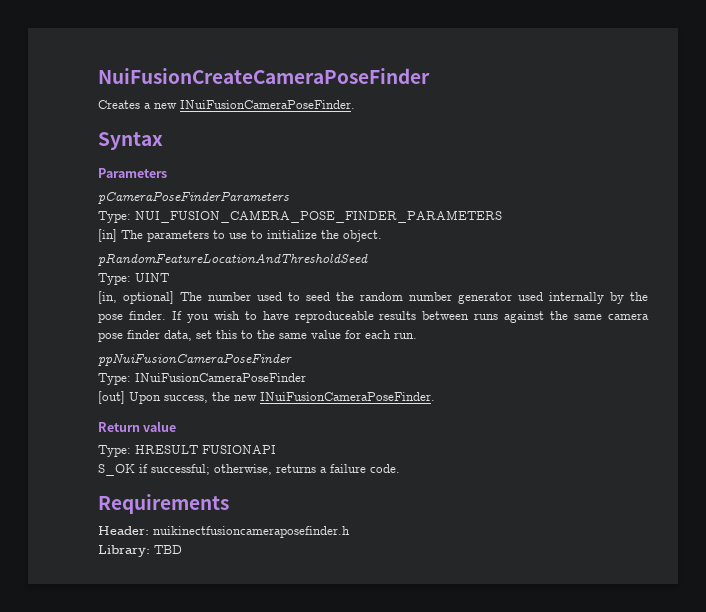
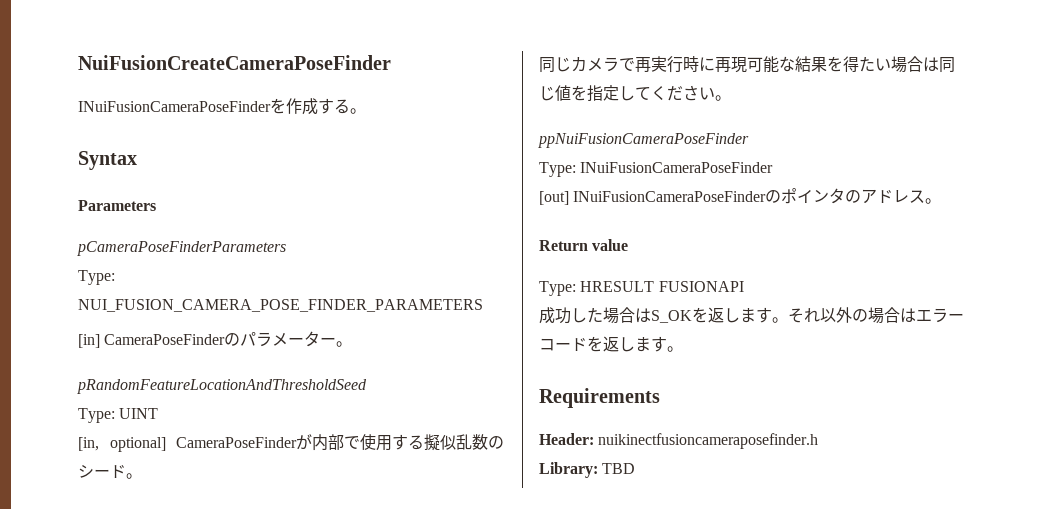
[98,100,355,109] Creates a new INuiFusionCameraPoseFinder. -> [78,98,366,115] INuiFusionCameraPoseFinderを作成する。
[121,230,382,242] The parameters to use to initialize the object. -> [104,331,353,347] CameraPoseFinderのパラメーター。
[180,292,648,304] [98,311,650,323] [98,330,417,342] [98,353,292,366] [98,373,306,385] [98,391,435,404] The number used to seed the random number generator used internally by the pose finder. If you wish to have reproduceable results between runs against the same camera pose finder data, set this to the same value for each run. // ppNuiFusionCameraPoseFinder // Type: INuiFusionCameraPoseFinder // [out] Upon success, the new INuiFusionCameraPoseFinder. -> [176,434,504,451] [78,465,142,479] [539,56,955,73] [539,85,731,102] [538,133,749,148] [539,162,774,177] [539,188,942,205] CameraPoseFinderが内部で使用する擬似乱数のシード。 // 同じカメラで再実行時に再現可能な結果を得たい場合は同じ値を指定してください。 // ppNuiFusionCameraPoseFinder // Type: INuiFusionCameraPoseFinder // [out] INuiFusionCameraPoseFinderのポインタのアドレス。
[98,464,400,476] S_OK if successful; otherwise, returns a failure code. -> [539,307,964,324] [539,336,683,352] 成功した場合はS_OKを返します。それ以外の場合はエラーコードを返します。

